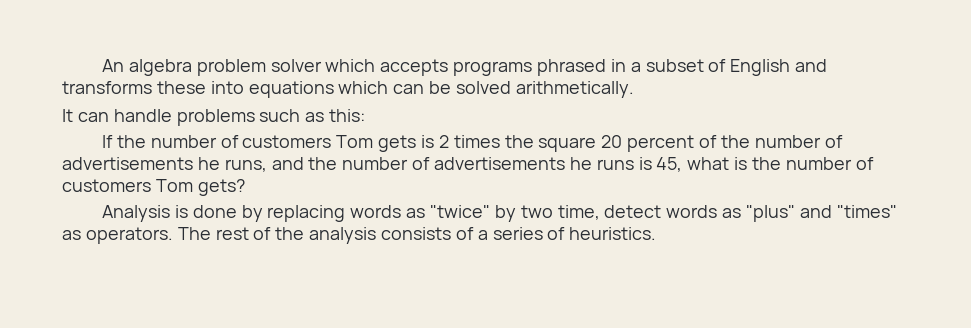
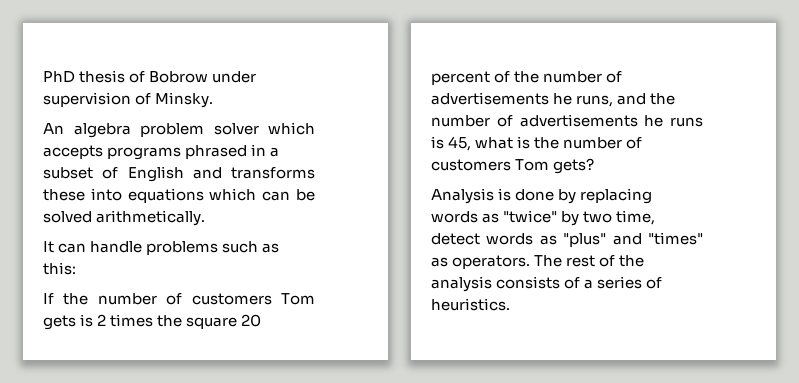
(102, 65) none -> [43,70,257,83] [43,92,214,108] PhD thesis of Bobrow under supervision of Minsky. //

